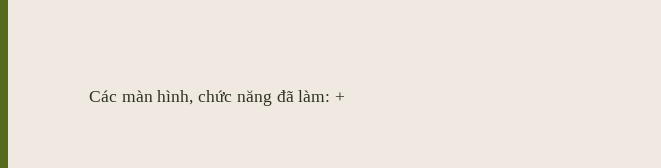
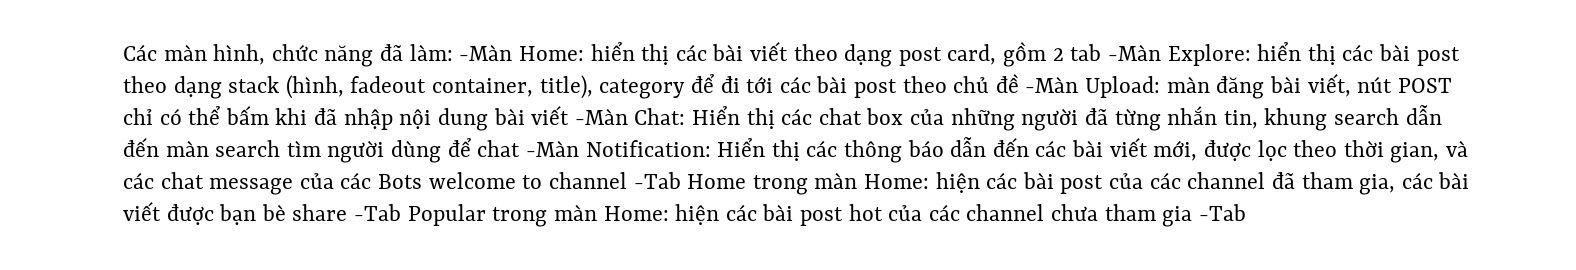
[335,92,346,102] + -> [459,42,1460,67] [123,74,1452,99] [123,105,1442,131] [123,137,1468,163] [123,172,1470,195] [123,202,1246,227] -Màn Home: hiển thị các bài viết theo dạng post card, gồm 2 tab -Màn Explore: hiển thị các bài post theo dạng stack (hình, fadeout container, title), category để đi tới các bài post theo chủ đề -Màn Upload: màn đăng bài viết, nút POST chỉ có thể bấm khi đã nhập nội dung bài viết -Màn Chat: Hiển thị các chat box của những người đã từng nhắn tin, khung search dẫn đến màn search tìm người dùng để chat -Màn Notification: Hiển thị các thông báo dẫn đến các bài viết mới, được lọc theo thời gian, và các chat message của các Bots welcome to channel -Tab Home trong màn Home: hiện các bài post của các channel đã tham gia, các bài viết được bạn bè share -Tab Popular trong màn Home: hiện các bài post hot của các channel chưa tham gia -Tab

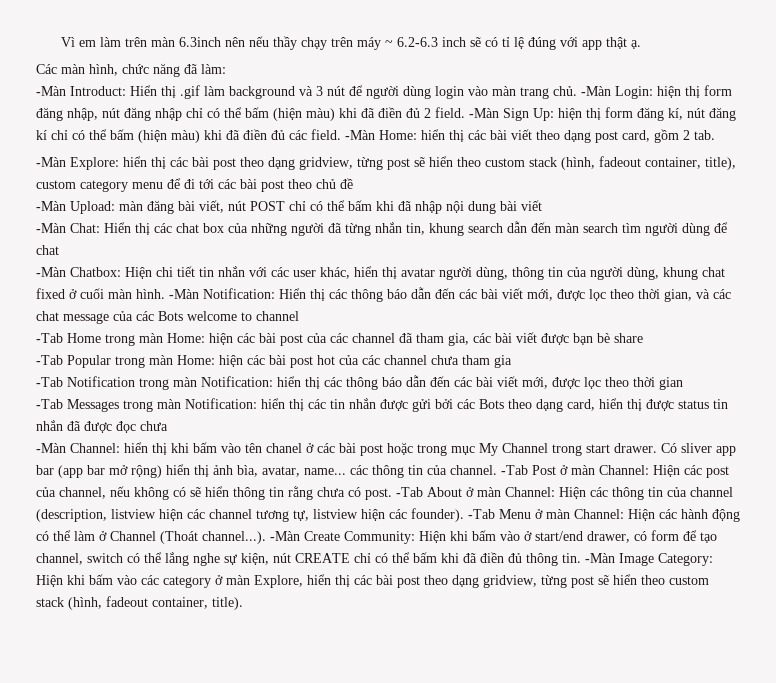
(123, 52) none -> [60,36,641,50] Vì em làm trên màn 6.3inch nên nếu thầy chạy trên máy ~ 6.2-6.3 inch sẽ có tỉ lệ đúng với app thật ạ. //
(453, 52) none -> [36,85,732,99] [36,107,736,121] [36,129,341,143] // -Màn Introduct: Hiển thị .gif làm background và 3 nút để người dùng login vào màn trang chủ. -Màn Login: hiện thị form đăng nhập, nút đăng nhập chỉ có thể bấm (hiện màu) khi đã điền đủ 2 field. -Màn Sign Up: hiện thị form đăng kí, nút đăng kí chỉ có thể bấm (hiện màu) khi đã điền đủ các field.
[1070,44,1102,61] tab -> [694,130,715,140] tab. //
(222, 87) none -> [299,156,525,170] gridview, từng post sẽ hiển theo custom
[599,79,686,99] category -> [36,180,163,192] custom category menu
(1019, 83) none -> (353, 183) //
(570, 115) none -> (542, 205) //
(521, 148) none -> [36,266,725,280] [36,288,165,299] // -Màn Chatbox: Hiện chi tiết tin nhắn với các user khác, hiển thị avatar người dùng, thông tin của người dùng, khung chat fixed ở cuối màn hình.
(627, 180) none -> (299, 316) //
(348, 212) none -> (643, 338) //
[1198,204,1246,221] -Tab -> [36,375,683,390] [36,398,728,412] [36,420,168,433] [36,442,736,456] [36,464,729,478] [36,486,733,500] [36,508,740,522] [36,530,717,544] [36,552,713,566] [36,574,709,588] [36,596,243,610] // -Tab Notification trong màn Notification: hiển thị các thông báo dẫn đến các bài viết mới, được lọc theo thời gian // -Tab Messages trong màn Notification: hiển thị các tin nhắn được gửi bởi các Bots theo dạng card, hiển thị được status tin nhắn đã được đọc chưa // -Màn Channel: hiển thị khi bấm vào tên chanel ở các bài post hoặc trong mục My Channel trong start drawer. Có sliver app bar (app bar mở rộng) hiển thị ảnh bìa, avatar, name... các thông tin của channel. -Tab Post ở màn Channel: Hiện các post của channel, nếu không có sẽ hiển thông tin rằng chưa có post. -Tab About ở màn Channel: Hiện các thông tin của channel (description, listview hiện các channel tương tự, listview hiện các founder). -Tab Menu ở màn Channel: Hiện các hành động có thể làm ở Channel (Thoát channel...). -Màn Create Community: Hiện khi bấm vào ở start/end drawer, có form để tạo channel, switch có thể lắng nghe sự kiện, nút CREATE chỉ có thể bấm khi đã điền đủ thông tin. -Màn Image Category: Hiện khi bấm vào các category ở màn Explore, hiển thị các bài post theo dạng gridview, từng post sẽ hiển theo custom stack (hình, fadeout container, title).

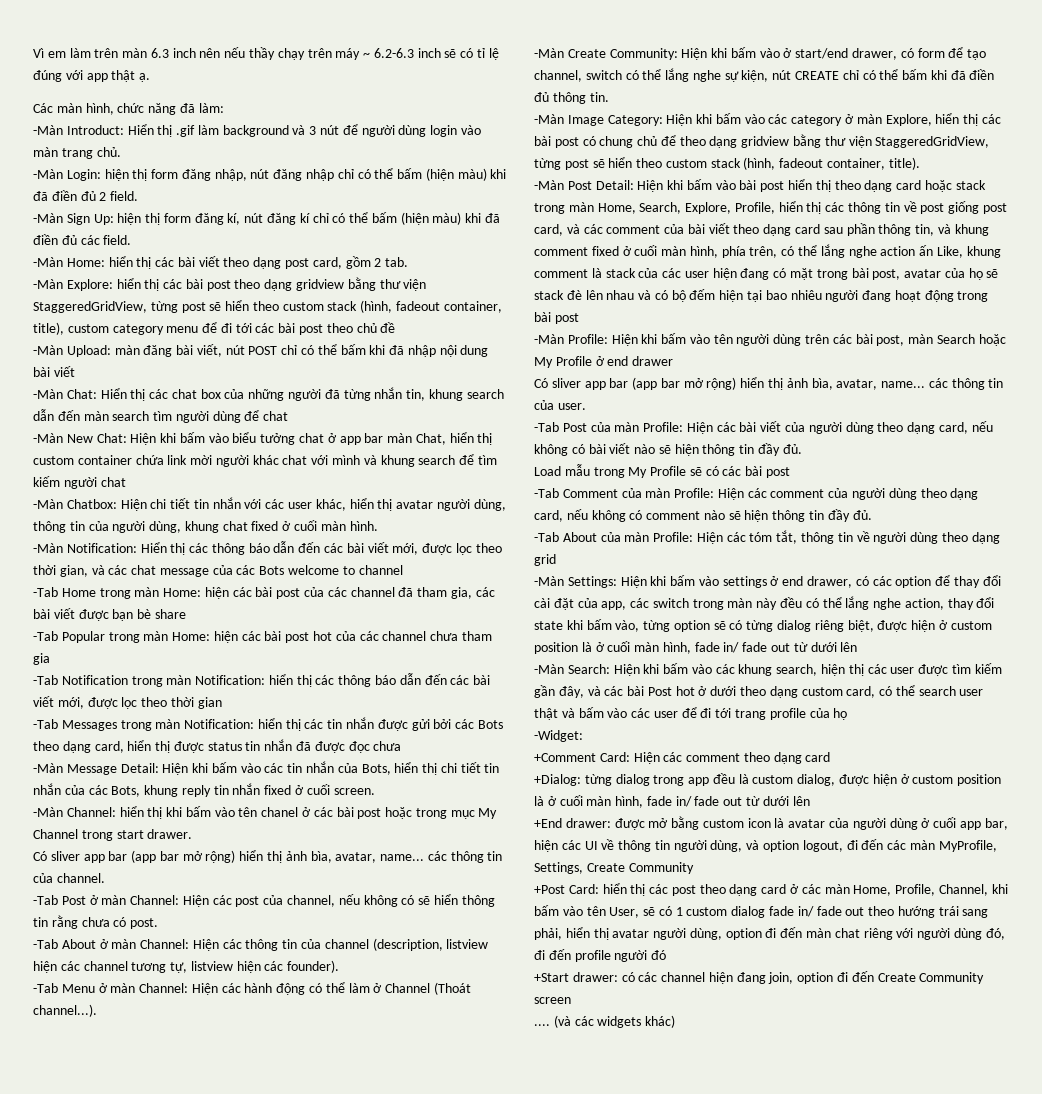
[178,37,221,47] 6.3inch -> [150,48,196,58] 6.3 inch
(577, 91) none -> (121, 152) //
(465, 112) none -> (139, 196) //
(341, 134) none -> (132, 240) //
[299,157,353,170] gridview, -> [296,277,427,291] [33,301,147,313] gridview bằng thư viện StaggeredGridView,
(59, 250) none -> [33,432,493,445] [33,454,497,467] [33,476,126,489] // -Màn New Chat: Hiện khi bấm vào biểu tưởng chat ở app bar màn Chat, hiển thị custom container chứa link mời người khác chat với mình và khung search để tìm kiếm người chat
(165, 294) none -> (378, 526) //
(168, 426) none -> [33,761,500,775] [33,783,375,797] // -Màn Message Detail: Hiện khi bấm vào các tin nhắn của Bots, hiển thị chi tiết tin nhắn của các Bots, khung reply tin nhắn fixed ở cuối screen.
(657, 448) none -> (193, 834) //
(497, 470) none -> (105, 878) //
(392, 494) none -> (159, 923) //
(464, 515) none -> (340, 966) //
(266, 537) none -> (97, 1010) //
(581, 558) none -> (609, 97) //
[424,575,537,588] theo dạng gridview, -> [582,134,990,148] có chung chủ để theo dạng gridview bằng thư viện StaggeredGridView,
(243, 603) none -> [534,179,986,192] [534,201,1007,214] [534,223,989,236] [534,244,1001,258] [534,268,999,280] [534,289,989,302] [534,312,579,324] [534,333,1006,346] [534,356,674,368] [534,377,1004,390] [534,400,586,410] [534,421,993,434] [534,443,802,456] [534,464,791,478] [534,488,979,500] [534,509,872,522] [534,530,1000,544] [534,554,556,566] [534,575,1001,588] [534,596,995,610] [534,619,992,632] [534,641,858,654] [534,663,1002,676] [534,685,984,698] [534,707,848,720] [534,730,583,742] [534,752,831,764] [534,773,1002,786] [534,795,810,808] [534,816,1008,830] [534,839,997,852] [534,862,694,874] [534,883,1008,896] [534,905,989,918] [534,927,1005,940] [534,949,667,962] [534,971,985,984] [534,997,571,1004] [534,1015,676,1028] // -Màn Post Detail: Hiện khi bấm vào bài post hiển thị theo dạng card hoặc stack trong màn Home, Search, Explore, Profile, hiển thị các thông tin về post giống post card, và các comment của bài viết theo dạng card sau phần thông tin, và khung comment fixed ở cuối màn hình, phía trên, có thể lắng nghe action ấn Like, khung comment là stack của các user hiện đang có mặt trong bài post, avatar của họ sẽ stack đè lên nhau và có bộ đếm hiện tại bao nhiêu người đang hoạt động trong bài post // -Màn Profile: Hiện khi bấm vào tên người dùng trên các bài post, màn Search hoặc My Profile ở end drawer // Có sliver app bar (app bar mở rộng) hiển thị ảnh bìa, avatar, name... các thông tin của user. // -Tab Post của màn Profile: Hiện các bài viết của người dùng theo dạng card, nếu không có bài viết nào sẽ hiện thông tin đầy đủ. // Load mẫu trong My Profile sẽ có các bài post // -Tab Comment của màn Profile: Hiện các comment của người dùng theo dạng card, nếu không có comment nào sẽ hiện thông tin đầy đủ. // -Tab About của màn Profile: Hiện các tóm tắt, thông tin về người dùng theo dạng grid // -Màn Settings: Hiện khi bấm vào settings ở end drawer, có các option để thay đổi cài đặt của app, các switch trong màn này đều có thể lắng nghe action, thay đổi state khi bấm vào, từng option sẽ có từng dialog riêng biệt, được hiện ở custom position là ở cuối màn hình, fade in/ fade out từ dưới lên // -Màn Search: Hiện khi bấm vào các khung search, hiện thị các user được tìm kiếm gần đây, và các bài Post hot ở dưới theo dạng custom card, có thể search user thật và bấm vào các user để đi tới trang profile của họ // -Widget: // +Comment Card: Hiện các comment theo dạng card // +Dialog: từng dialog trong app đều là custom dialog, được hiện ở custom position là ở cuối màn hình, fade in/ fade out từ dưới lên // +End drawer: được mở bằng custom icon là avatar của người dùng ở cuối app bar, hiện các UI về thông tin người dùng, và option logout, đi đến các màn MyProfile, Settings, Create Community // +Post Card: hiển thị các post theo dạng card ở các màn Home, Profile, Channel, khi bấm vào tên User, sẽ có 1 custom dialog fade in/ fade out theo hướng trái sang phải, hiển thị avatar người dùng, option đi đến màn chat riêng với người dùng đó, đi đến profile người đó // +Start drawer: có các channel hiện đang join, option đi đến Create Community screen // .... (và các widgets khác)

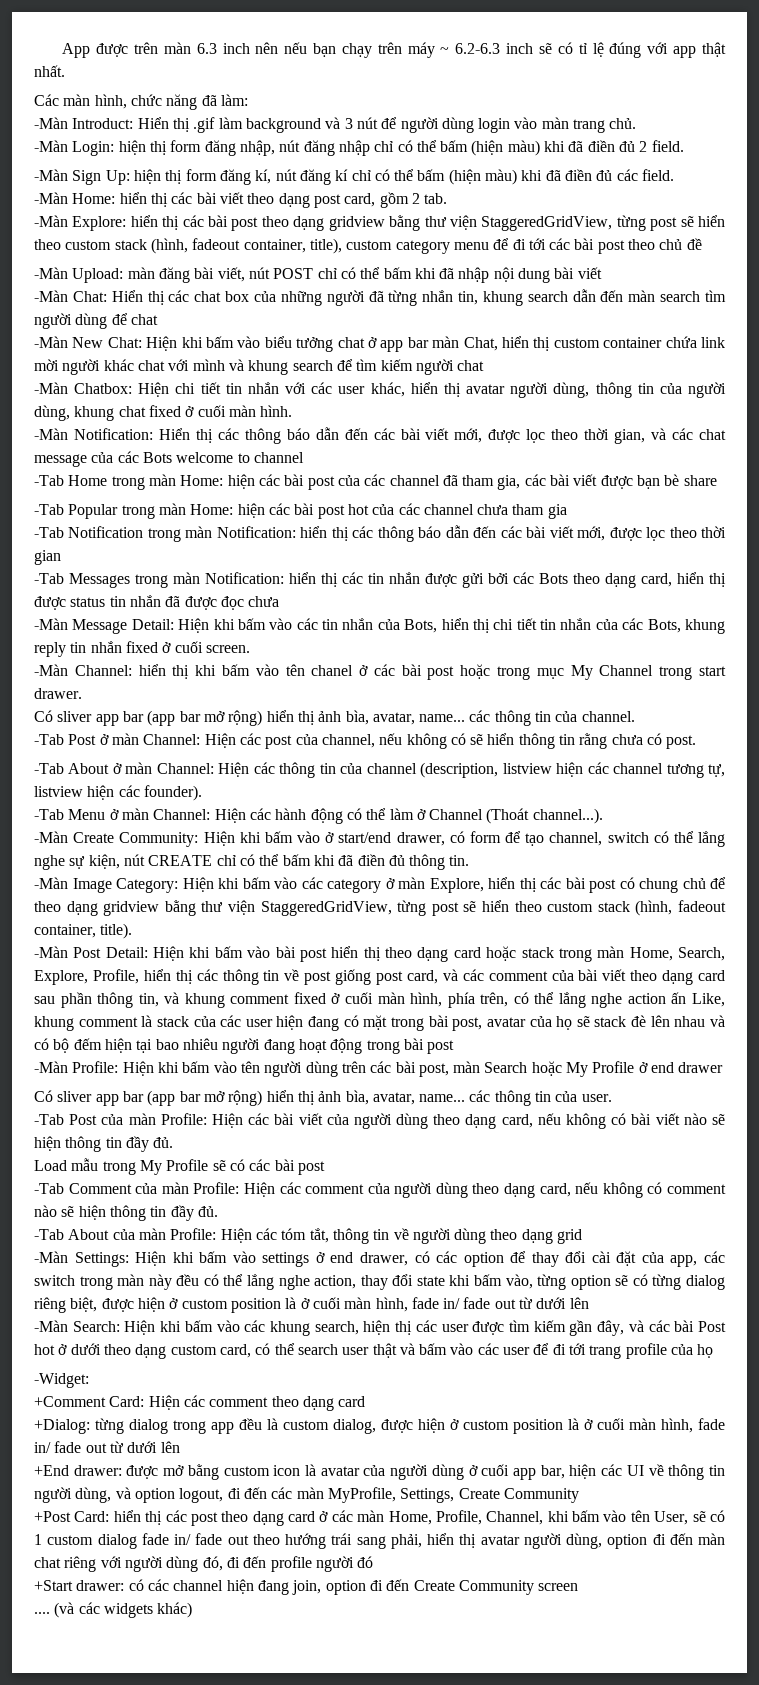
[33,48,91,58] Vì em làm -> [62,43,129,58] App được
[249,47,276,60] thầy -> [313,43,337,57] bạn
[139,73,151,82] ạ. -> [34,65,65,77] nhất.

